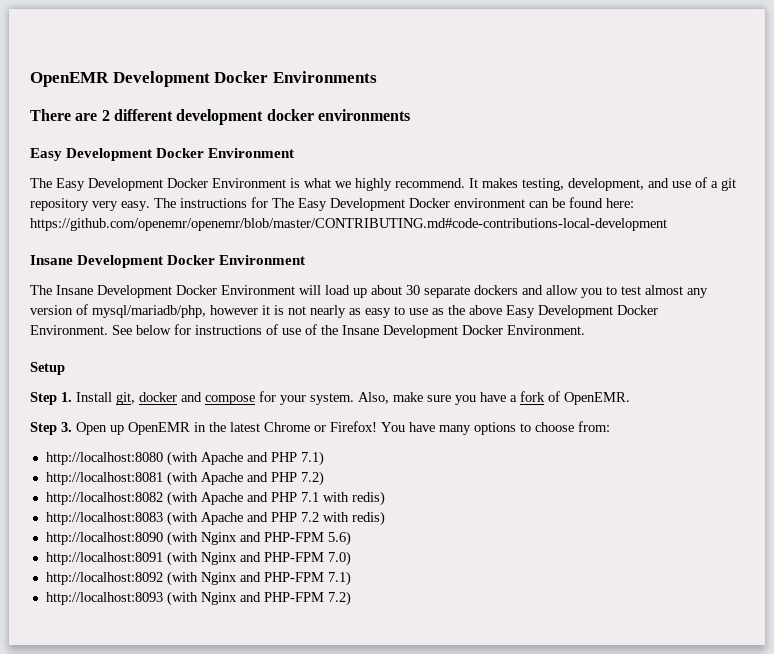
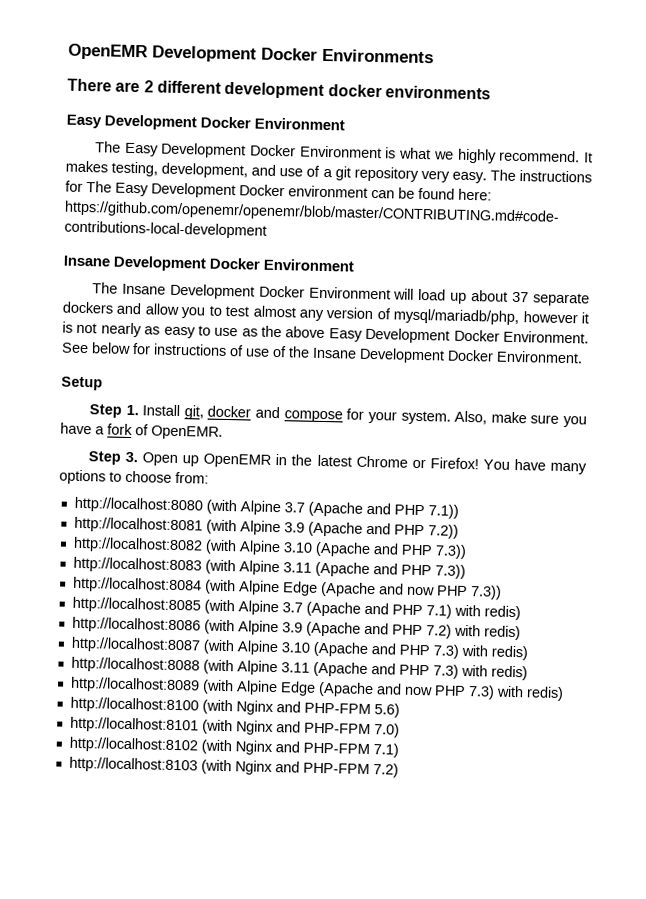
[406,285,420,295] 30 -> [512,291,530,303] 37
[200,451,324,466] [45,471,324,486] [45,491,385,506] [45,511,385,526] [45,532,163,545] Apache and PHP 7.1) // http://localhost:8081 (with Apache and PHP 7.2) // http://localhost:8082 (with Apache and PHP 7.1 with redis) // http://localhost:8083 (with Apache and PHP 7.2 with redis) // http://localhost:8090 -> [239,500,459,519] [73,516,459,539] [72,536,467,559] [72,556,466,579] [72,576,502,600] [71,596,521,621] [71,616,521,641] [70,636,528,661] [70,656,528,681] [69,676,564,702] [69,696,199,714] Alpine 3.7 (Apache and PHP 7.1)) // http://localhost:8081 (with Alpine 3.9 (Apache and PHP 7.2)) // http://localhost:8082 (with Alpine 3.10 (Apache and PHP 7.3)) // http://localhost:8083 (with Alpine 3.11 (Apache and PHP 7.3)) // http://localhost:8084 (with Alpine Edge (Apache and now PHP 7.3)) // http://localhost:8085 (with Alpine 3.7 (Apache and PHP 7.1) with redis) // http://localhost:8086 (with Alpine 3.9 (Apache and PHP 7.2) with redis) // http://localhost:8087 (with Alpine 3.10 (Apache and PHP 7.3) with redis) // http://localhost:8088 (with Alpine 3.11 (Apache and PHP 7.3) with redis) // http://localhost:8089 (with Alpine Edge (Apache and now PHP 7.3) with redis) // http://localhost:8100
[45,552,163,565] http://localhost:8091 -> [69,716,199,734] http://localhost:8101
[45,572,163,585] http://localhost:8092 -> [68,736,198,754] http://localhost:8102
[45,592,163,605] http://localhost:8093 -> [68,756,198,774] http://localhost:8103

